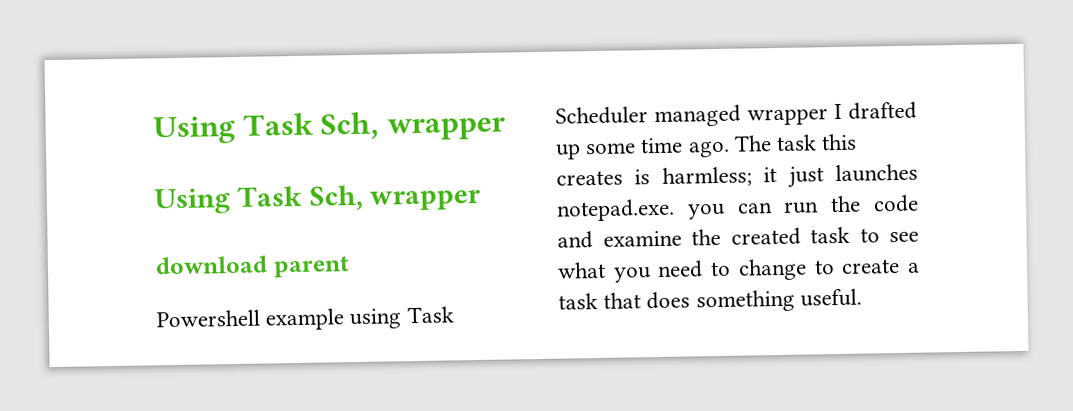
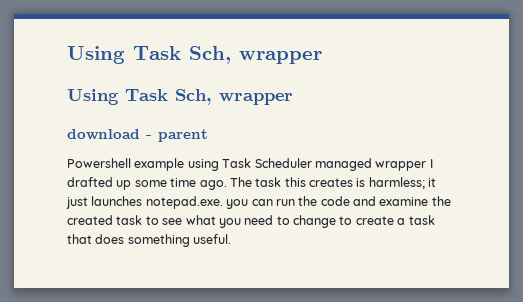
(268, 265) none -> [146,135,152,139] -

